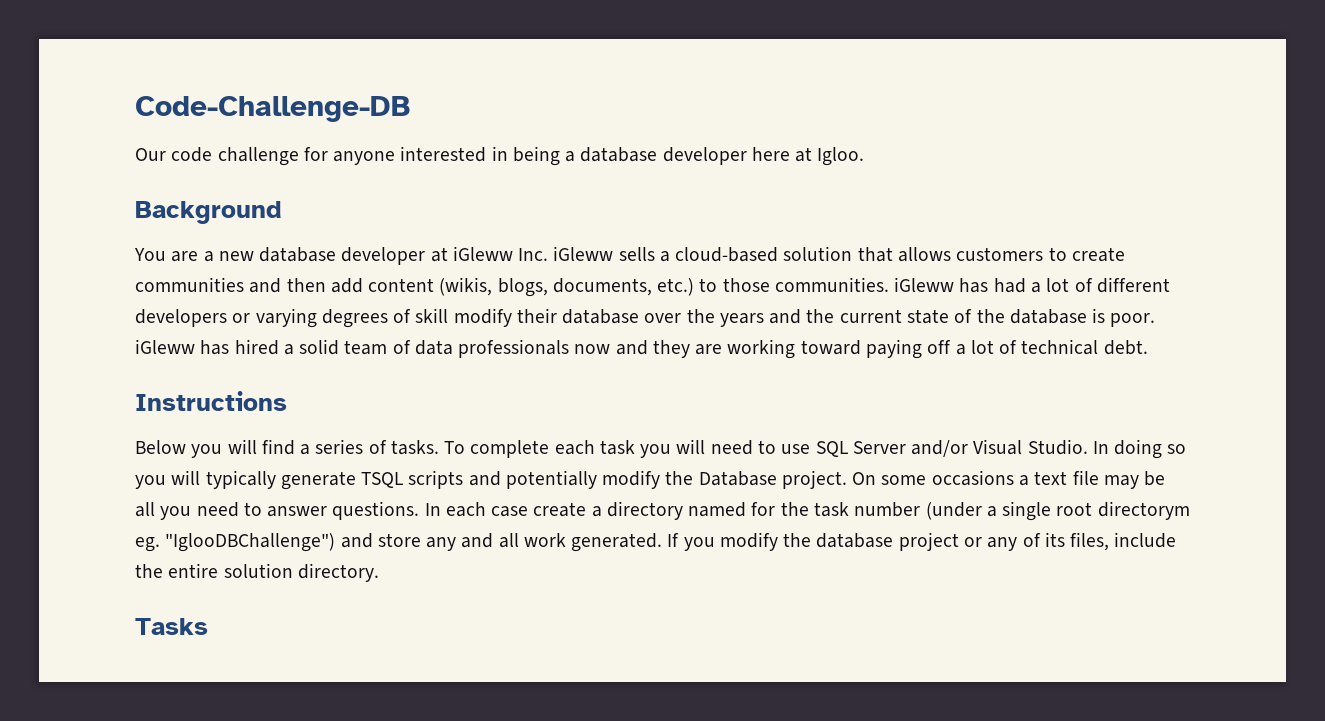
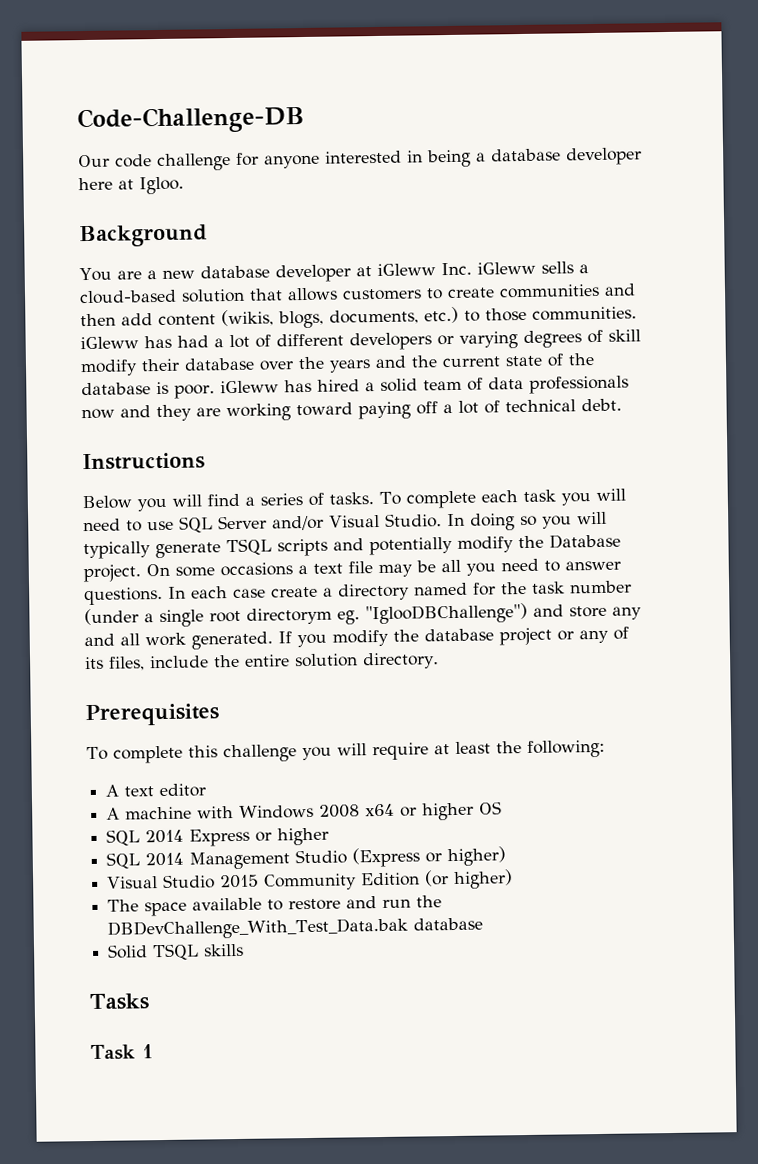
(379, 572) none -> [85,703,219,727] [86,739,605,764] [105,783,207,798] [106,801,503,821] [106,827,330,847] [106,846,507,870] [107,869,514,891] [107,895,443,917] [107,917,484,940] [107,943,245,961] // Prerequisites // To complete this challenge you will require at least the following: // A text editor // A machine with Windows 2008 x64 or higher OS // SQL 2014 Express or higher // SQL 2014 Management Studio (Express or higher) // Visual Studio 2015 Community Edition (or higher) // The space available to restore and run the DBDevChallenge_With_Test_Data.bak database // Solid TSQL skills
(208, 626) none -> [90,1044,153,1061] // Task 1

